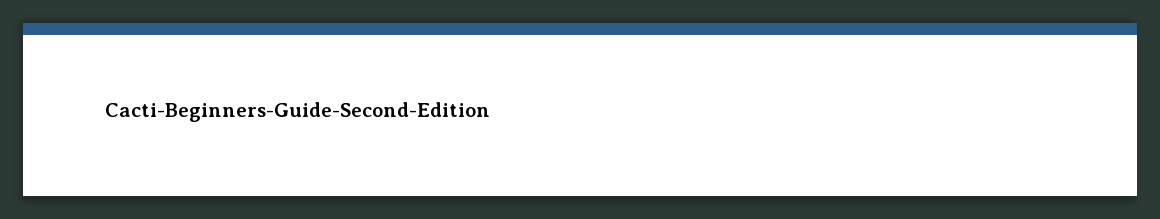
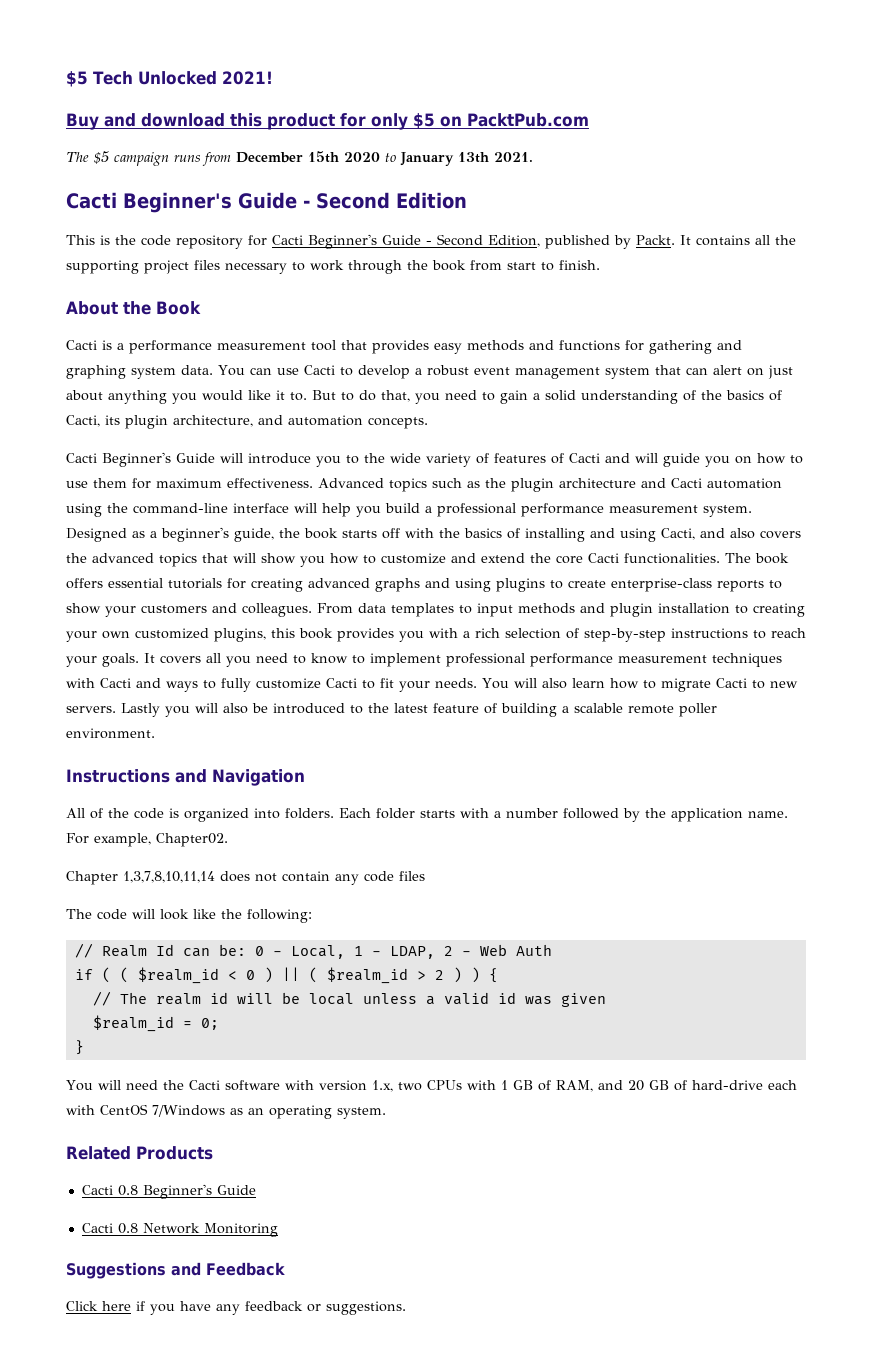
[105,102,490,122] Cacti-Beginners-Guide-Second-Edition -> [66,71,273,87] [66,113,589,130] [66,151,533,166] [66,192,467,213] [66,234,796,249] [66,260,600,274] [66,301,201,315] [66,340,742,354] [66,365,793,379] [66,390,782,404] [66,415,428,429] [66,452,803,467] [66,478,782,492] [66,503,752,517] [66,527,801,542] [66,553,789,567] [66,578,782,592] [66,603,805,617] [66,628,806,642] [66,653,782,667] [66,678,798,692] [66,703,717,717] [66,728,155,739] [66,769,305,786] [66,808,788,822] [66,833,228,847] [66,871,425,885] [66,909,312,923] [74,943,552,959] [74,967,498,984] [92,991,606,1007] [92,1015,219,1032] [74,1040,84,1055] [66,1080,797,1092] [66,1104,386,1119] [66,1146,213,1160] [81,1184,256,1199] [81,1223,278,1237] [66,1262,285,1279] [66,1301,406,1315] $5 Tech Unlocked 2021! // Buy and download this product for only $5 on PacktPub.com // The $5 campaign runs from December 15th 2020 to January 13th 2021. // Cacti Beginner's Guide - Second Edition // This is the code repository for Cacti Beginner's Guide - Second Edition, published by Packt. It contains all the supporting project files necessary to work through the book from start to finish. // About the Book // Cacti is a performance measurement tool that provides easy methods and functions for gathering and graphing system data. You can use Cacti to develop a robust event management system that can alert on just about anything you would like it to. But to do that, you need to gain a solid understanding of the basics of Cacti, its plugin architecture, and automation concepts. // Cacti Beginner's Guide will introduce you to the wide variety of features of Cacti and will guide you on how to use them for maximum effectiveness. Advanced topics such as the plugin architecture and Cacti automation using the command-line interface will help you build a professional performance measurement system. Designed as a beginner's guide, the book starts off with the basics of installing and using Cacti, and also covers the advanced topics that will show you how to customize and extend the core Cacti functionalities. The book offers essential tutorials for creating advanced graphs and using plugins to create enterprise-class reports to show your customers and colleagues. From data templates to input methods and plugin installation to creating your own customized plugins, this book provides you with a rich selection of step-by-step instructions to reach your goals. It covers all you need to know to implement professional performance measurement techniques with Cacti and ways to fully customize Cacti to fit your needs. You will also learn how to migrate Cacti to new servers. Lastly you will also be introduced to the latest feature of building a scalable remote poller environment. // Instructions and Navigation // All of the code is organized into folders. Each folder starts with a number followed by the application name. For example, Chapter02. // Chapter 1,3,7,8,10,11,14 does not contain any code files // The code will look like the following: // // Realm Id can be: 0 - Local, 1 - LDAP, 2 - Web Auth // if ( ( $realm_id < 0 ) || ( $realm_id > 2 ) ) { // // The realm id will be local unless a valid id was given // $realm_id = 0; // } // You will need the Cacti software with version 1.x, two CPUs with 1 GB of RAM, and 20 GB of hard-drive each with CentOS 7/Windows as an operating system. // Related Products // Cacti 0.8 Beginner's Guide // Cacti 0.8 Network Monitoring // Suggestions and Feedback // Click here if you have any feedback or suggestions.

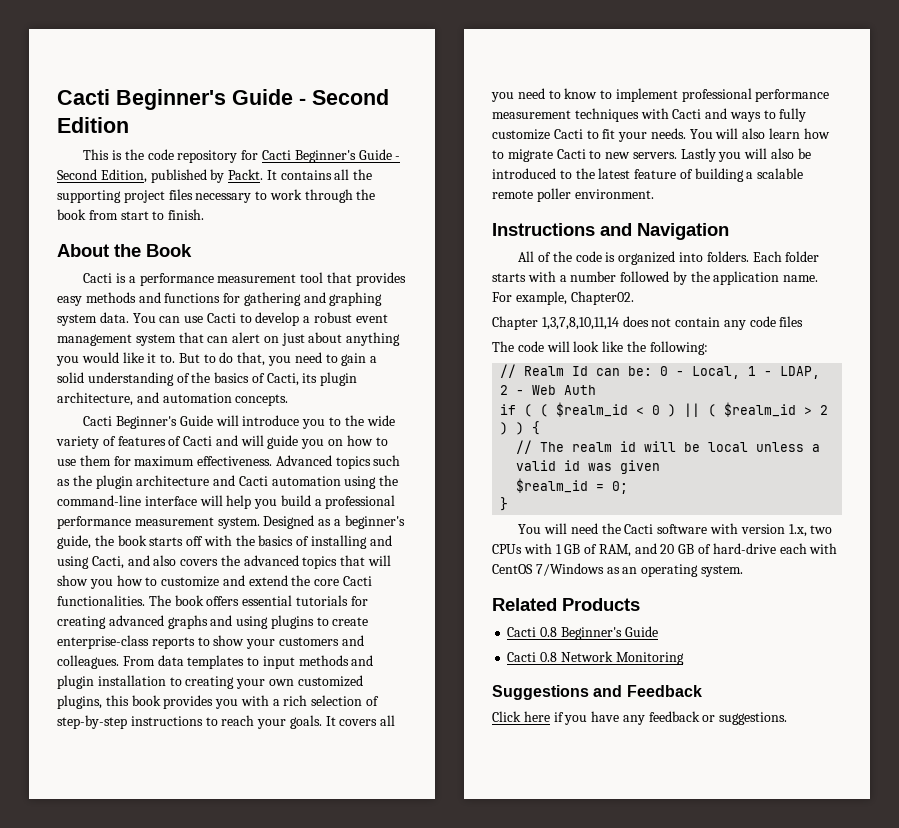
[66,71,273,87] [66,113,589,130] [66,151,533,166] $5 Tech Unlocked 2021! // Buy and download this product for only $5 on PacktPub.com // The $5 campaign runs from December 15th 2020 to January 13th 2021. // -> (57, 97) none

